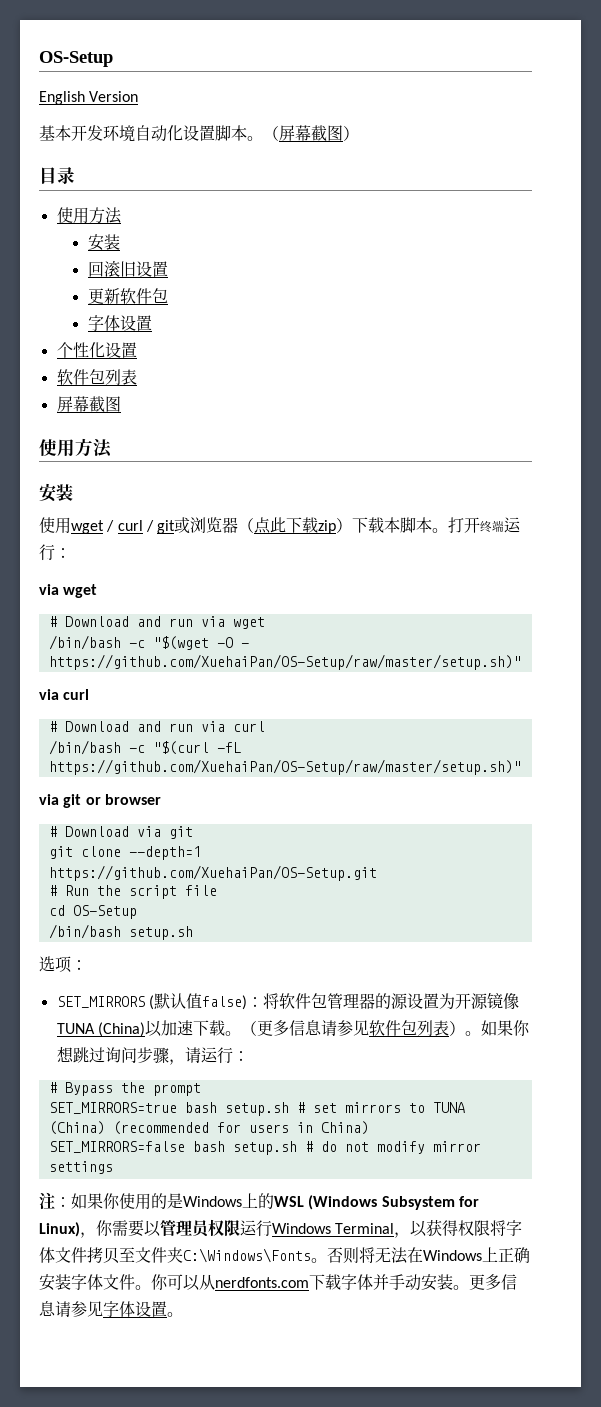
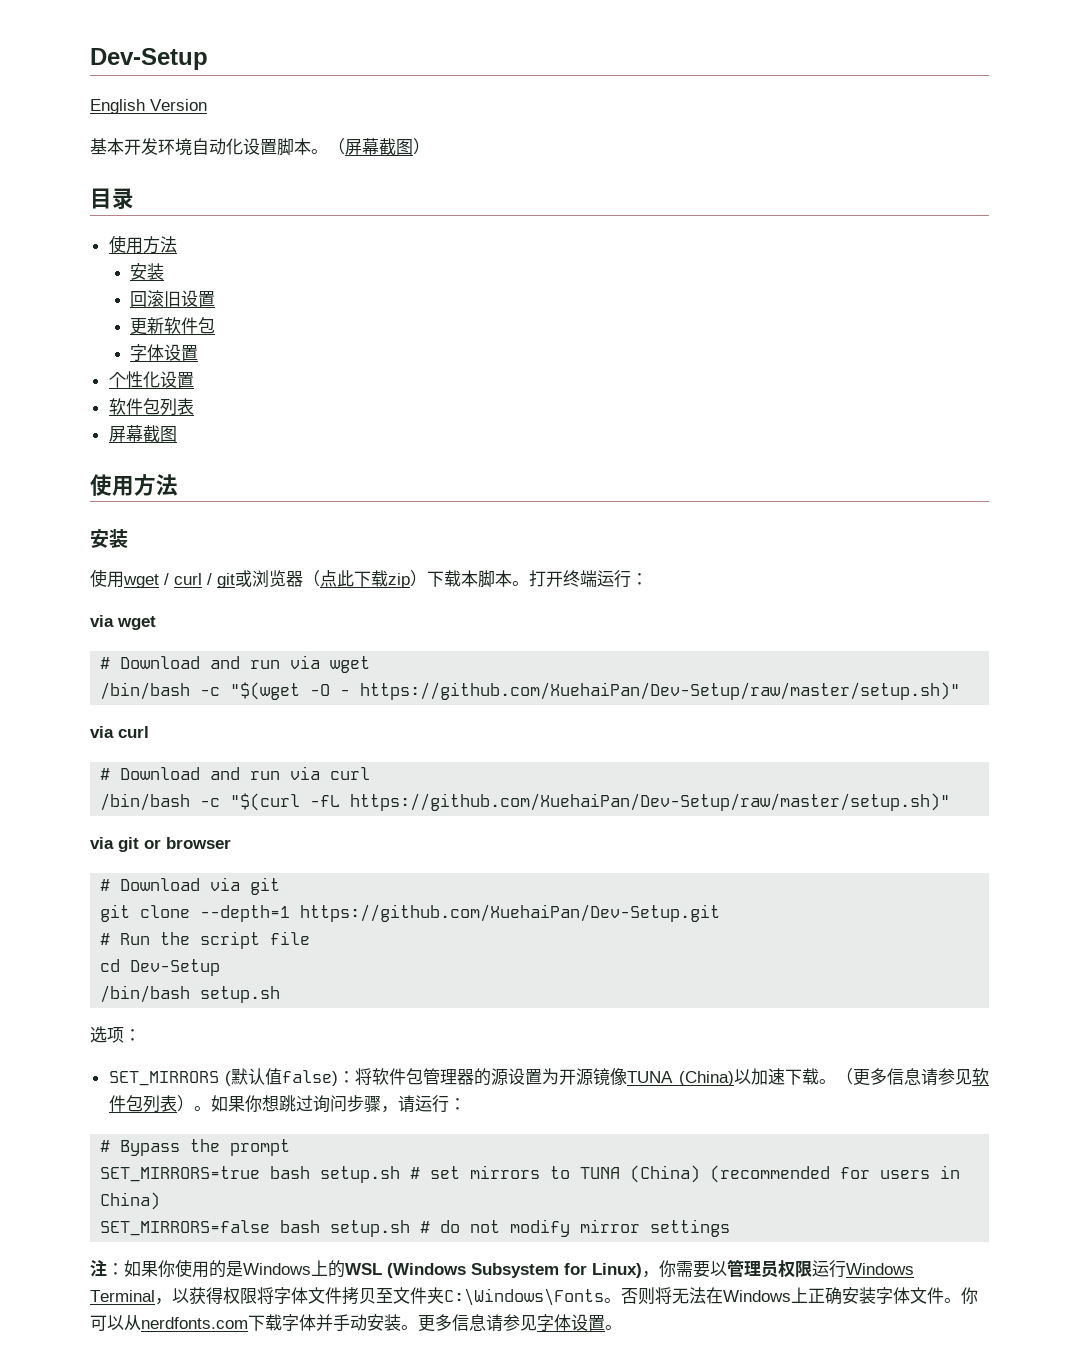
[39,51,113,67] OS-Setup -> [90,48,208,70] Dev-Setup
[48,654,521,670] https://github.com/XuehaiPan/OS-Setup/raw/master/setup.sh)" -> [360,682,961,700] https://github.com/XuehaiPan/Dev-Setup/raw/master/setup.sh)"
[48,759,521,775] https://github.com/XuehaiPan/OS-Setup/raw/master/setup.sh)" -> [350,793,951,811] https://github.com/XuehaiPan/Dev-Setup/raw/master/setup.sh)"
[48,865,377,881] https://github.com/XuehaiPan/OS-Setup.git -> [300,904,721,922] https://github.com/XuehaiPan/Dev-Setup.git
[72,905,137,919] OS-Setup -> [130,959,221,976] Dev-Setup

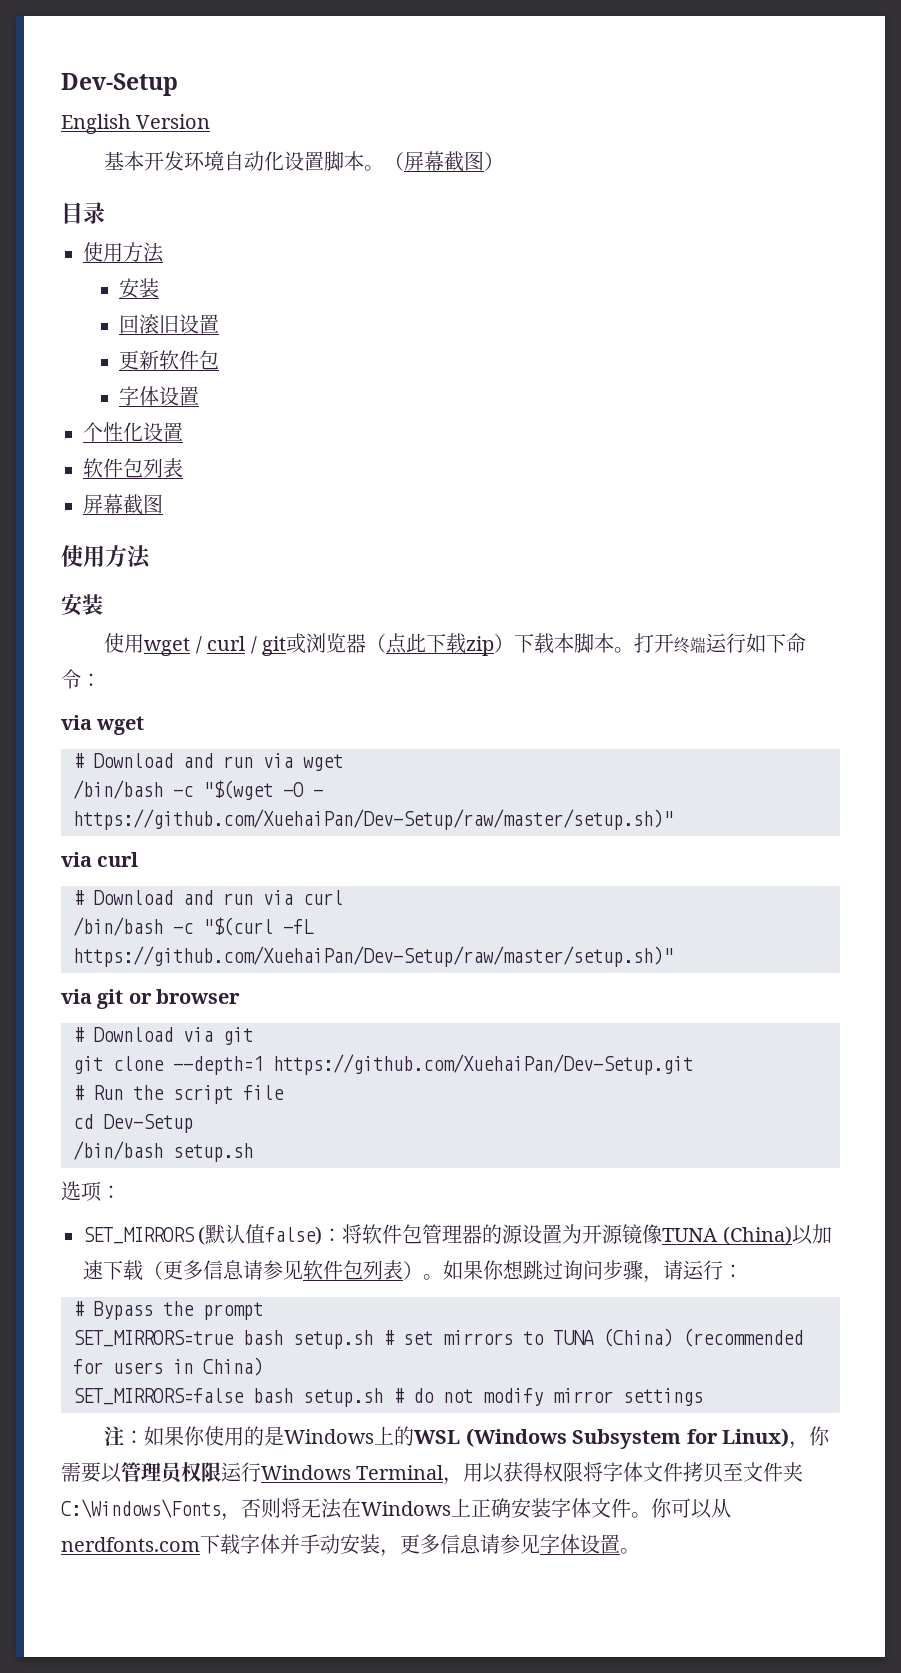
(631, 579) none -> [746,633,807,653] [61,669,81,689] 如下命令
[818,1079,836,1084] 。 -> (143, 1270) none
(172, 1301) none -> [463,1463,484,1482] 用
[604,1298,621,1303] 。 -> [221,1513,241,1521] ，
[401,1325,418,1330] 。 -> [380,1549,400,1557] ，

